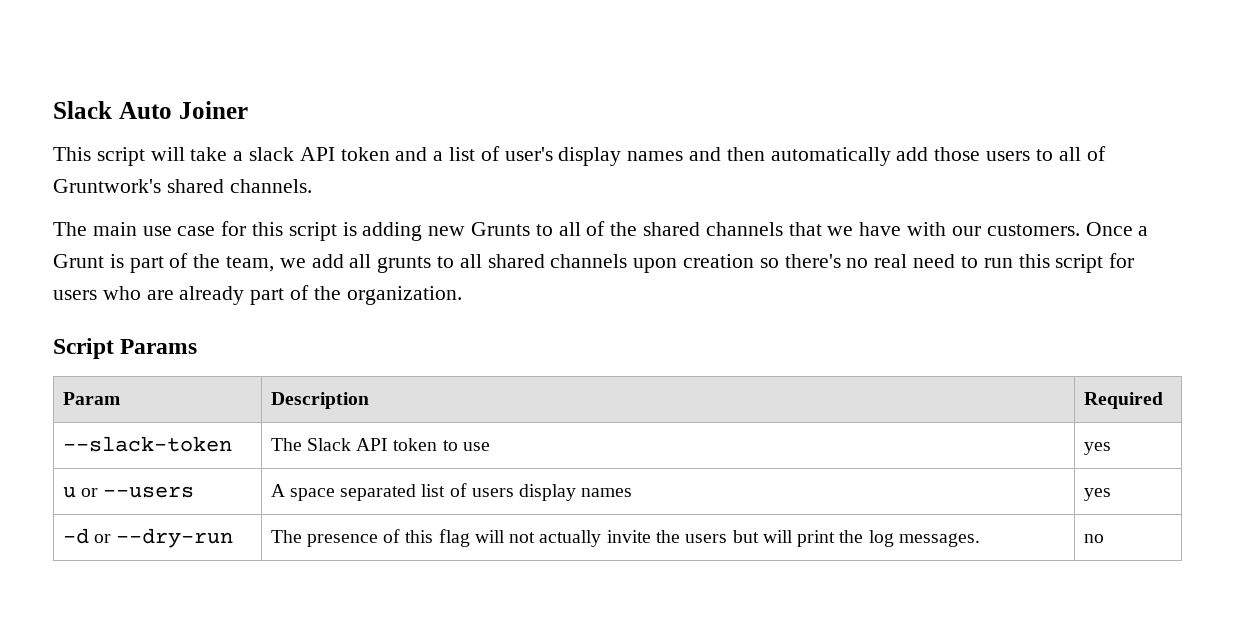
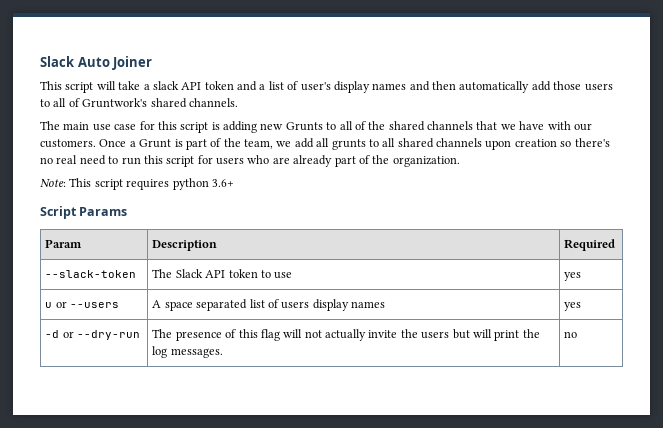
(462, 295) none -> [40,178,234,190] // Note: This script requires python 3.6+

